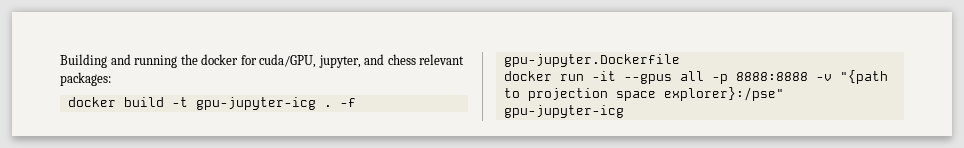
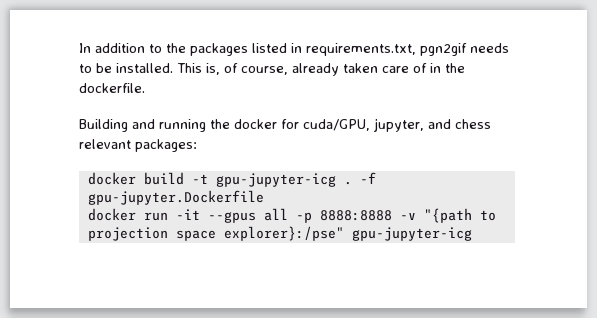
(60, 61) none -> [79,43,509,56] [79,63,465,76] [79,83,145,93] In addition to the packages listed in requirements.txt, pgn2gif needs to be installed. This is, of course, already taken care of in the dockerfile. //

